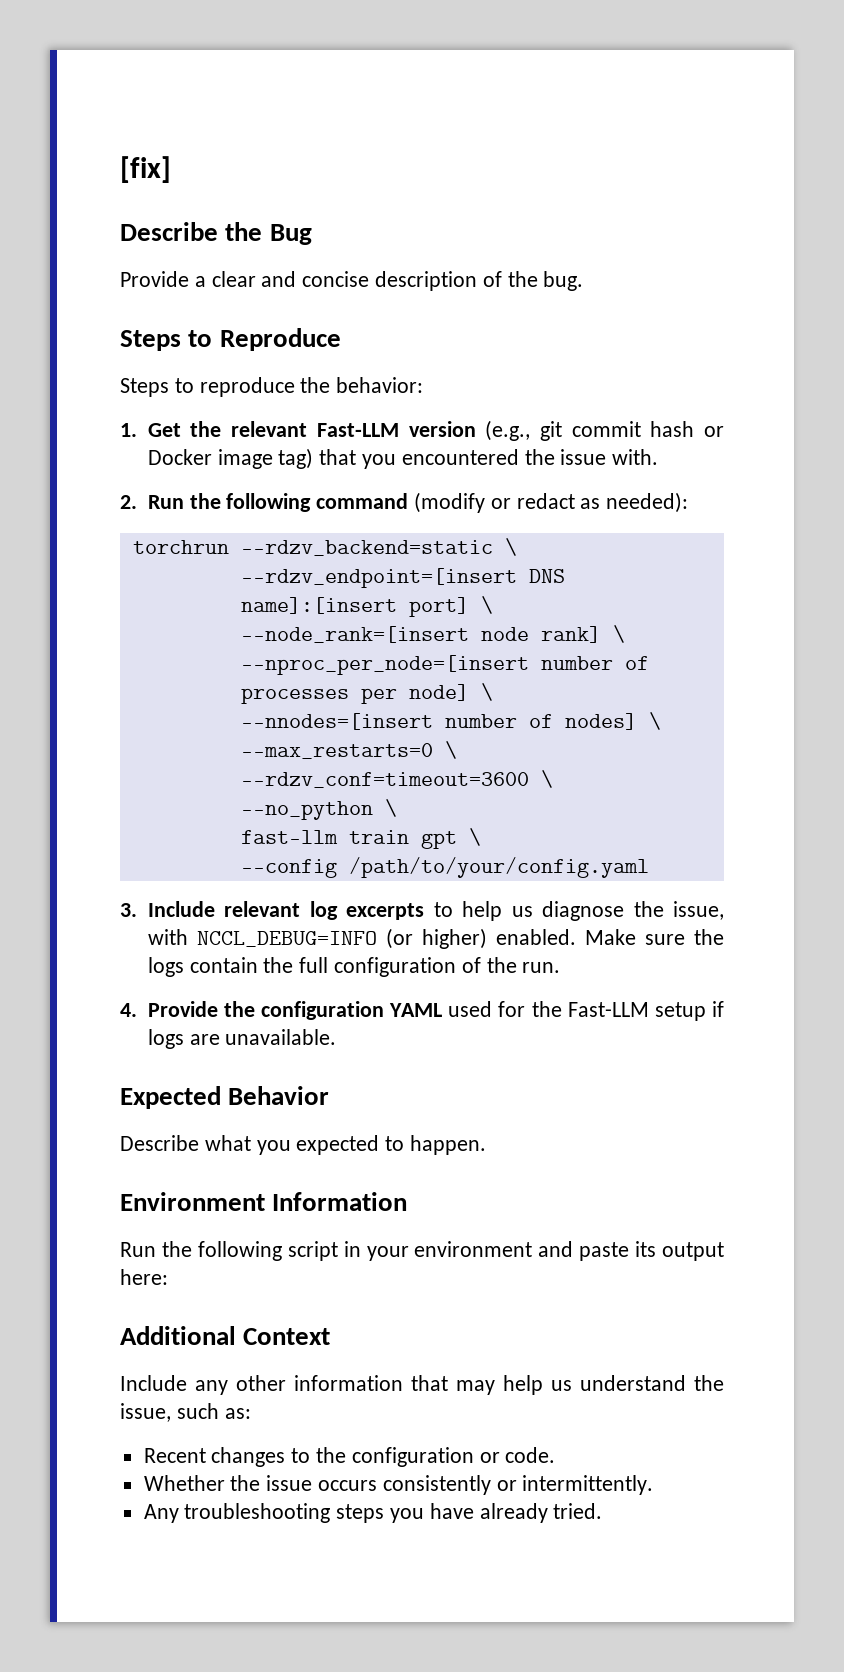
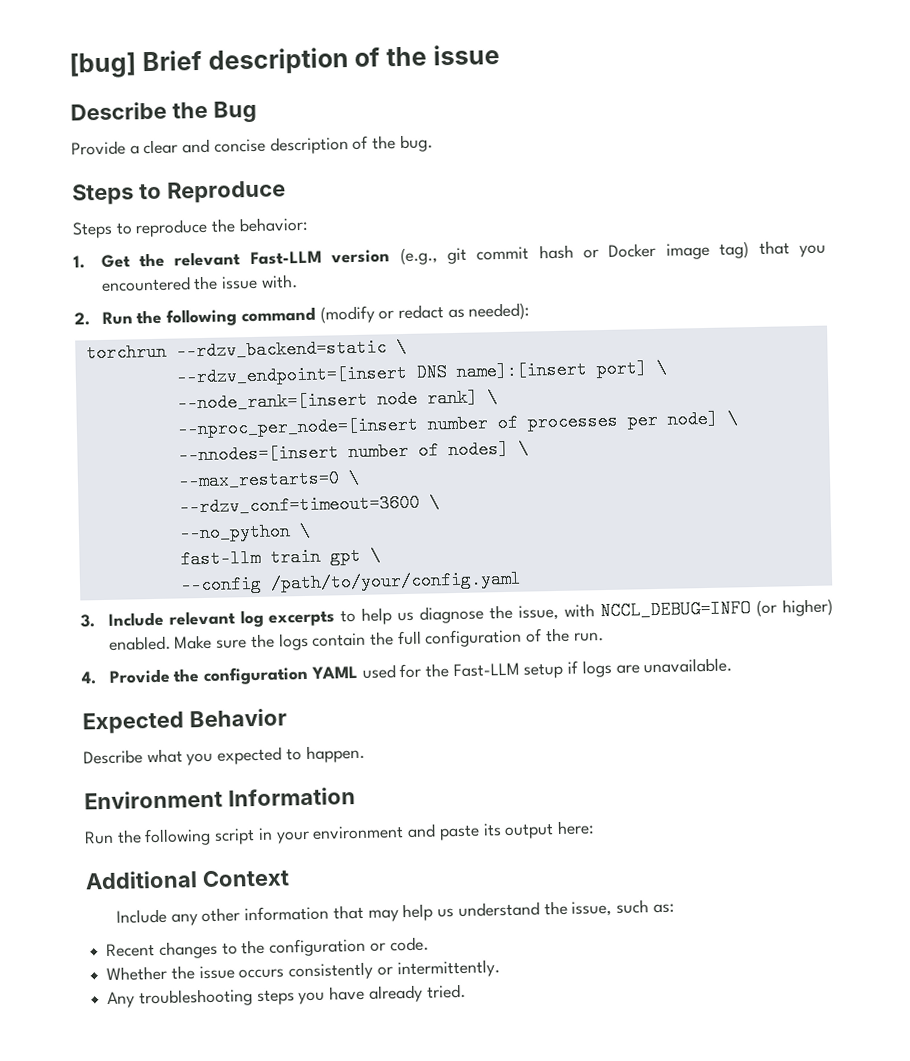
[120,156,171,183] [fix] -> [69,44,500,79] [bug] Brief description of the issue

